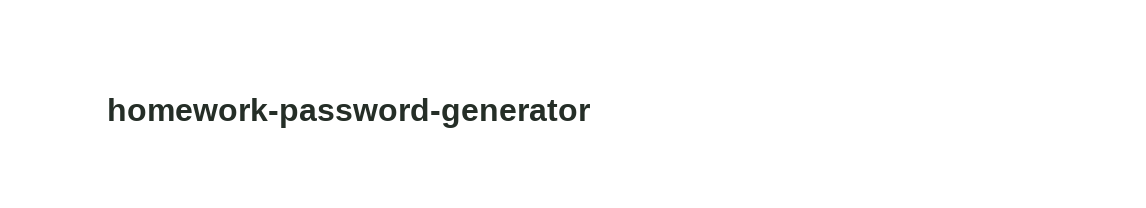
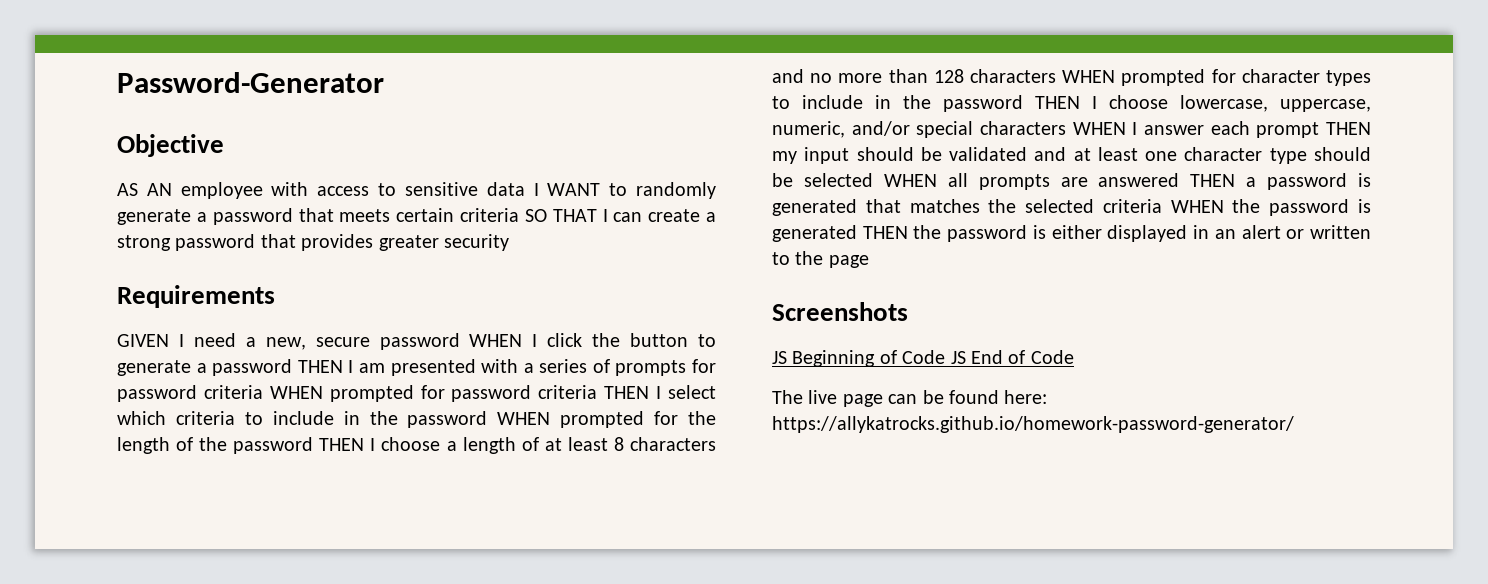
[107,98,590,128] homework-password-generator -> [117,72,384,93] [117,134,224,157] [117,182,716,199] [117,208,716,225] [117,234,509,251] [117,285,275,308] [117,333,717,350] [117,359,716,376] [117,385,717,402] [117,411,716,428] [117,437,717,454] [772,69,1371,86] [772,95,1371,112] [772,121,1371,138] [772,147,1371,164] [772,173,1371,190] [772,199,1371,216] [772,225,1371,242] [772,251,869,268] [772,302,908,321] [772,350,1074,367] [772,390,1048,407] [772,416,1294,433] Password-Generator // Objective // AS AN employee with access to sensitive data I WANT to randomly generate a password that meets certain criteria SO THAT I can create a strong password that provides greater security // Requirements // GIVEN I need a new, secure password WHEN I click the button to generate a password THEN I am presented with a series of prompts for password criteria WHEN prompted for password criteria THEN I select which criteria to include in the password WHEN prompted for the length of the password THEN I choose a length of at least 8 characters and no more than 128 characters WHEN prompted for character types to include in the password THEN I choose lowercase, uppercase, numeric, and/or special characters WHEN I answer each prompt THEN my input should be validated and at least one character type should be selected WHEN all prompts are answered THEN a password is generated that matches the selected criteria WHEN the password is generated THEN the password is either displayed in an alert or written to the page // Screenshots // JS Beginning of Code JS End of Code // The live page can be found here: https://allykatrocks.github.io/homework-password-generator/

